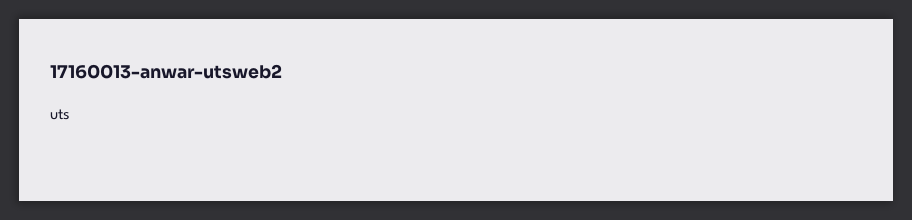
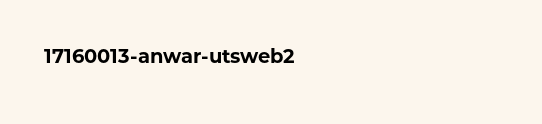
[50,109,70,120] // uts -> (295, 55) none

